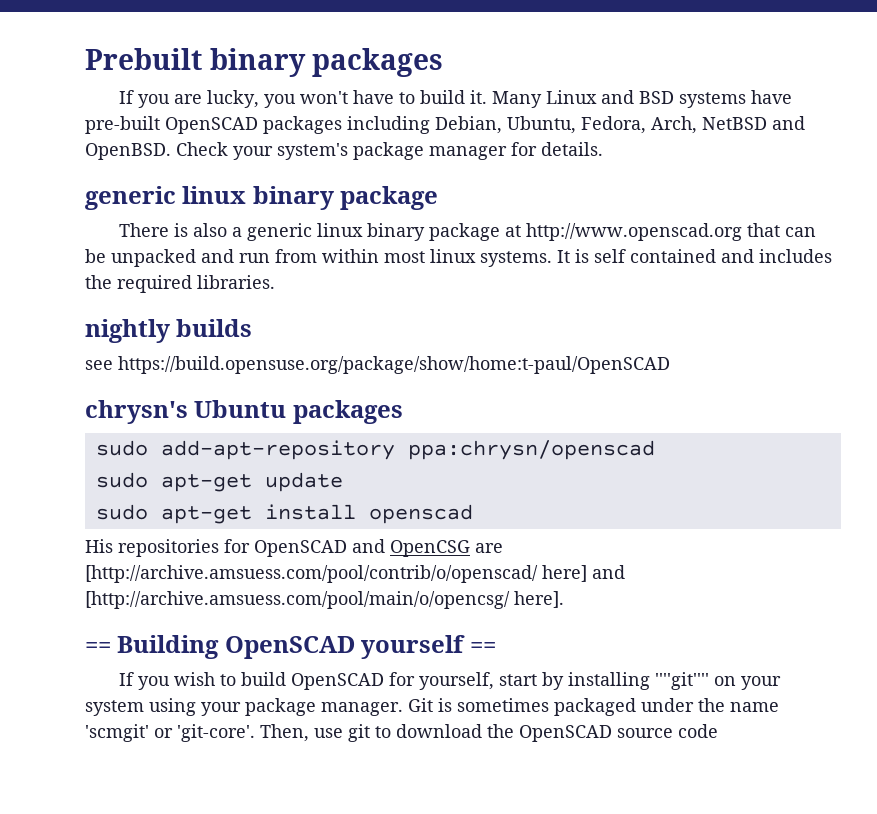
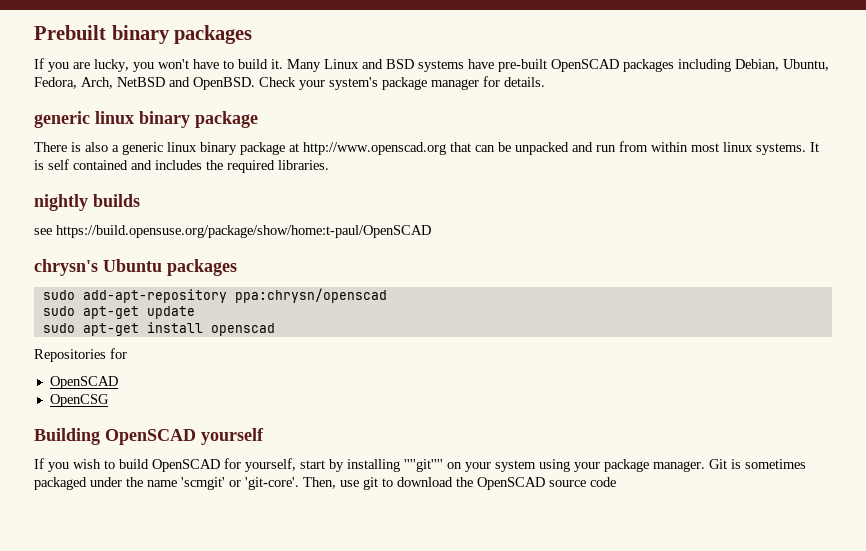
[85,539,385,557] His repositories for OpenSCAD and -> [34,348,127,362] [49,376,118,389] Repositories for // OpenSCAD //
[475,543,503,553] [85,565,625,583] [85,591,564,609] [85,642,111,653] are [http://archive.amsuess.com/pool/contrib/o/openscad/ here] and [http://archive.amsuess.com/pool/main/o/opencsg/ here]. // == -> (109, 400) //
[469,642,496,653] == -> (264, 436) none

